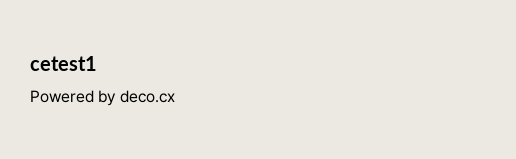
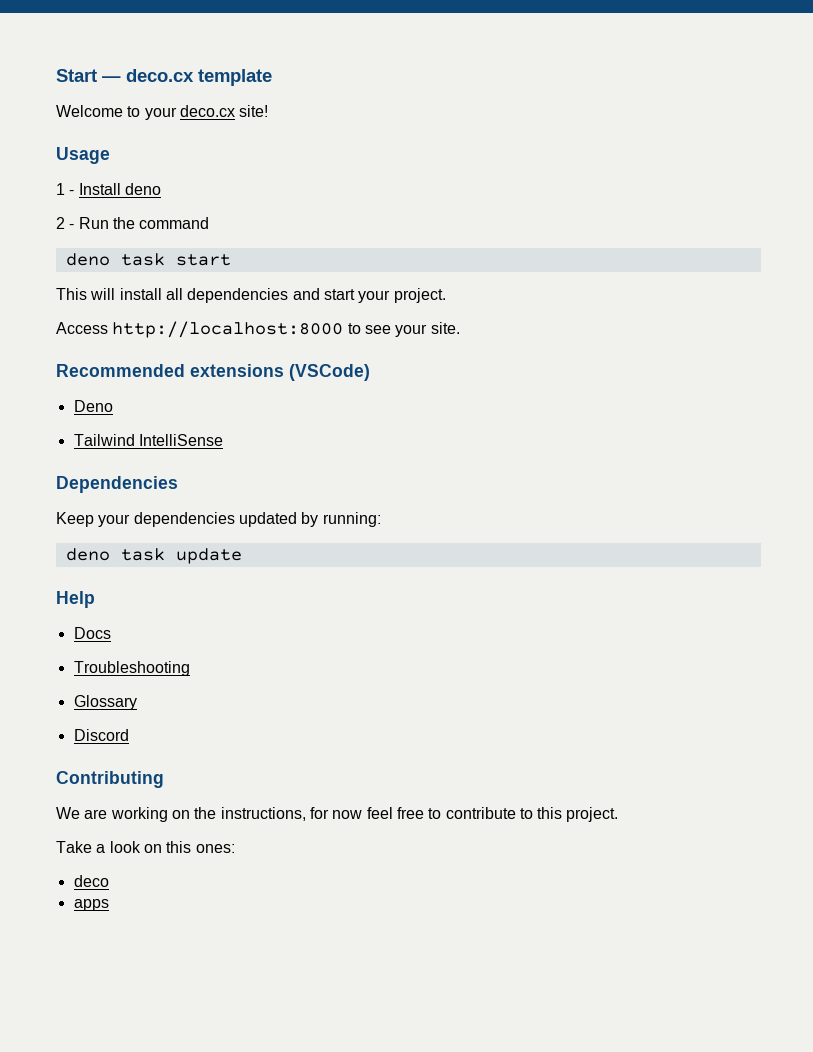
[30,56,97,71] [30,90,175,106] cetest1 // Powered by deco.cx -> [56,69,272,86] [56,105,269,120] [56,147,110,164] [56,183,161,195] [56,217,210,229] [65,253,231,266] [56,288,446,303] [56,321,460,338] [56,364,370,381] [73,400,113,412] [73,434,223,446] [56,476,178,493] [56,512,381,527] [65,548,242,564] [56,591,95,608] [73,627,111,639] [73,661,190,676] [73,695,137,710] [73,729,129,741] [56,771,164,788] [56,807,619,822] [56,841,235,853] [73,875,109,887] [73,899,109,911] Start — deco.cx template // Welcome to your deco.cx site! // Usage // 1 - Install deno // 2 - Run the command // deno task start // This will install all dependencies and start your project. // Access http://localhost:8000 to see your site. // Recommended extensions (VSCode) // Deno // Tailwind IntelliSense // Dependencies // Keep your dependencies updated by running: // deno task update // Help // Docs // Troubleshooting // Glossary // Discord // Contributing // We are working on the instructions, for now feel free to contribute to this project. // Take a look on this ones: // deco // apps

